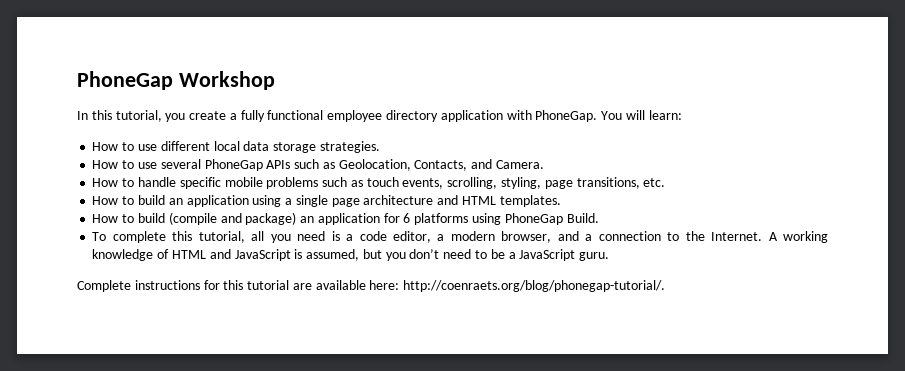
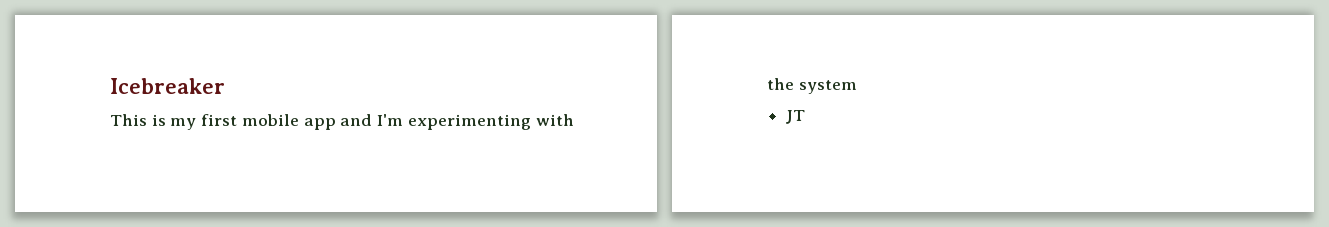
[77,71,275,90] [77,110,682,122] [92,141,380,153] [92,159,544,171] [92,177,666,189] [92,195,561,207] [92,212,599,225] [92,231,829,243] [92,249,610,261] [77,280,666,292] PhoneGap Workshop // In this tutorial, you create a fully functional employee directory application with PhoneGap. You will learn: // How to use different local data storage strategies. // How to use several PhoneGap APIs such as Geolocation, Contacts, and Camera. // How to handle specific mobile problems such as touch events, scrolling, styling, page transitions, etc. // How to build an application using a single page architecture and HTML templates. // How to build (compile and package) an application for 6 platforms using PhoneGap Build. // To complete this tutorial, all you need is a code editor, a modern browser, and a connection to the Internet. A working knowledge of HTML and JavaScript is assumed, but you don’t need to be a JavaScript guru. // Complete instructions for this tutorial are available here: http://coenraets.org/blog/phonegap-tutorial/. -> [110,78,225,94] [110,114,574,130] [767,78,857,94] [786,110,806,124] Icebreaker // This is my first mobile app and I'm experimenting with the system // JT

